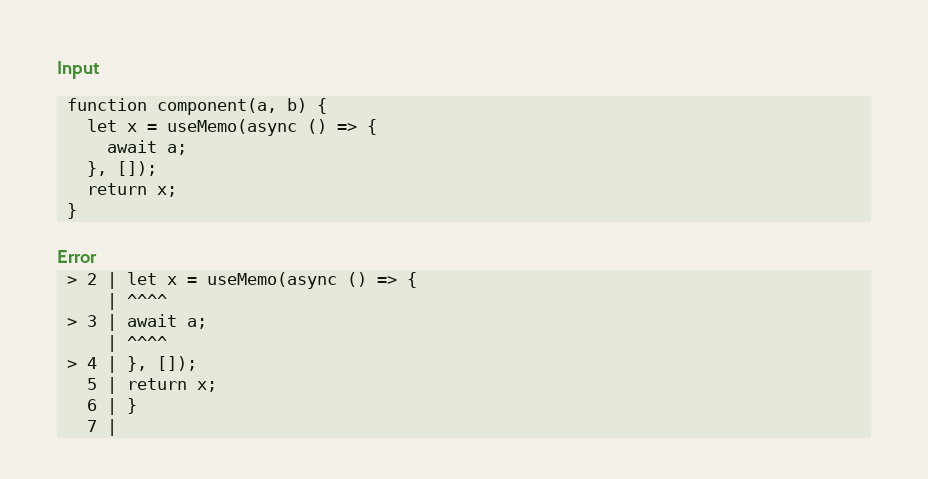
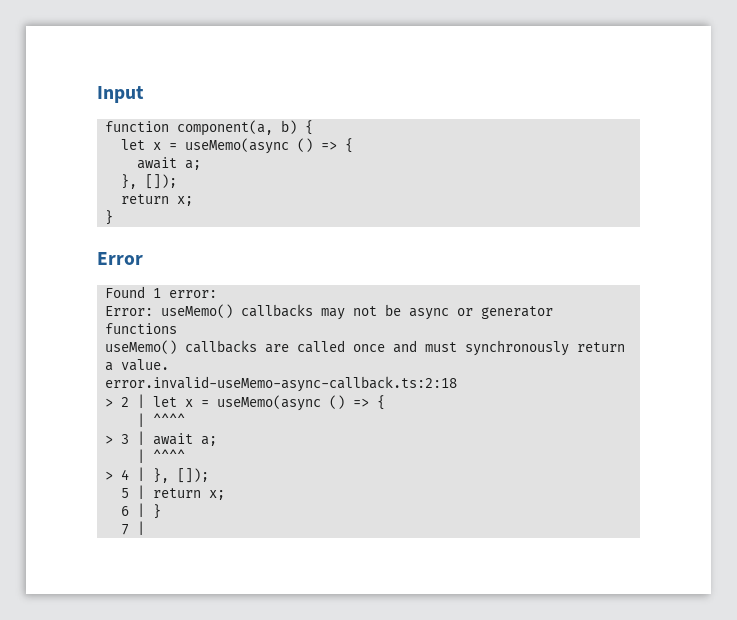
(97, 256) none -> [105,286,218,298] [105,304,554,320] [105,323,178,334] [105,340,626,356] [105,359,170,371] [105,376,458,392] // Found 1 error: // Error: useMemo() callbacks may not be async or generator functions // useMemo() callbacks are called once and must synchronously return a value. // error.invalid-useMemo-async-callback.ts:2:18

